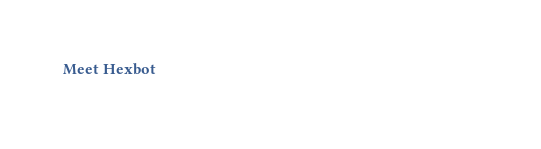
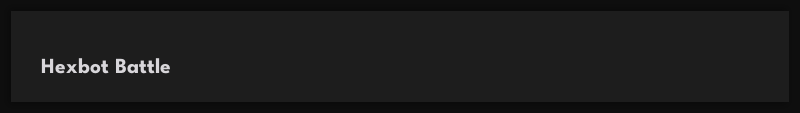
[63,63,157,75] Meet Hexbot -> [41,58,171,74] Hexbot Battle

